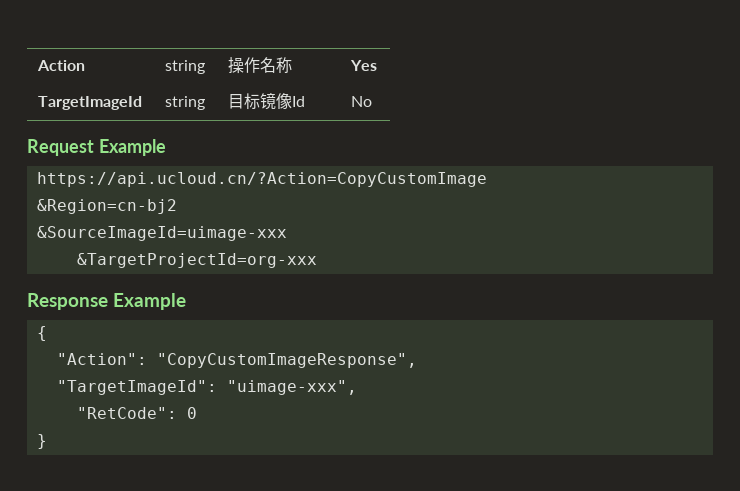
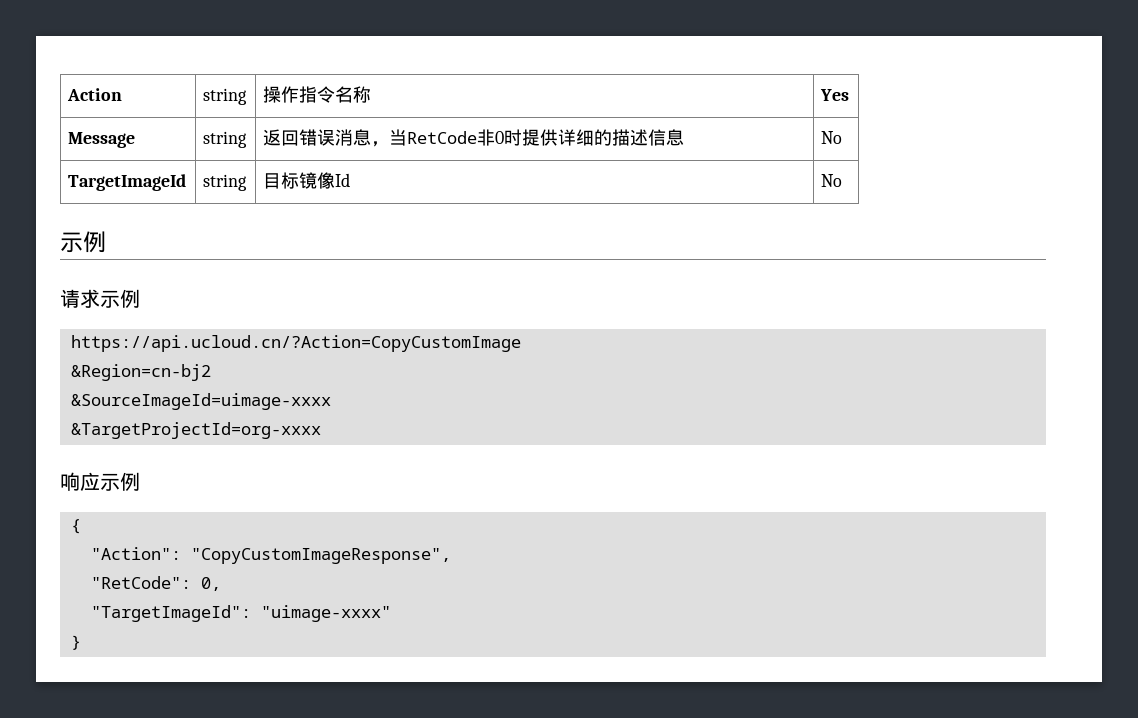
(261, 65) none -> [299,86,336,103] 指令
(378, 65) none -> [68,132,136,148] [203,131,248,148] [263,129,685,147] [821,131,843,144] // Message | string | 返回错误消息，当RetCode非0时提供详细的描述信息 | No
[27,139,166,156] Request Example -> [60,231,106,253] [60,289,140,308] 示例 // 请求示例
[36,226,287,241] [76,253,317,268] [27,293,186,310] &SourceImageId=uimage-xxx // &TargetProjectId=org-xxx // Response Example -> [70,393,331,410] [70,422,321,439] [60,472,140,491] &SourceImageId=uimage-xxxx // &TargetProjectId=org-xxxx // 响应示例
(417, 360) none -> [90,576,221,591] // "RetCode": 0,
[226,380,357,395] [76,407,197,419] "uimage-xxx", // "RetCode": 0 -> [260,605,391,622] "uimage-xxxx"

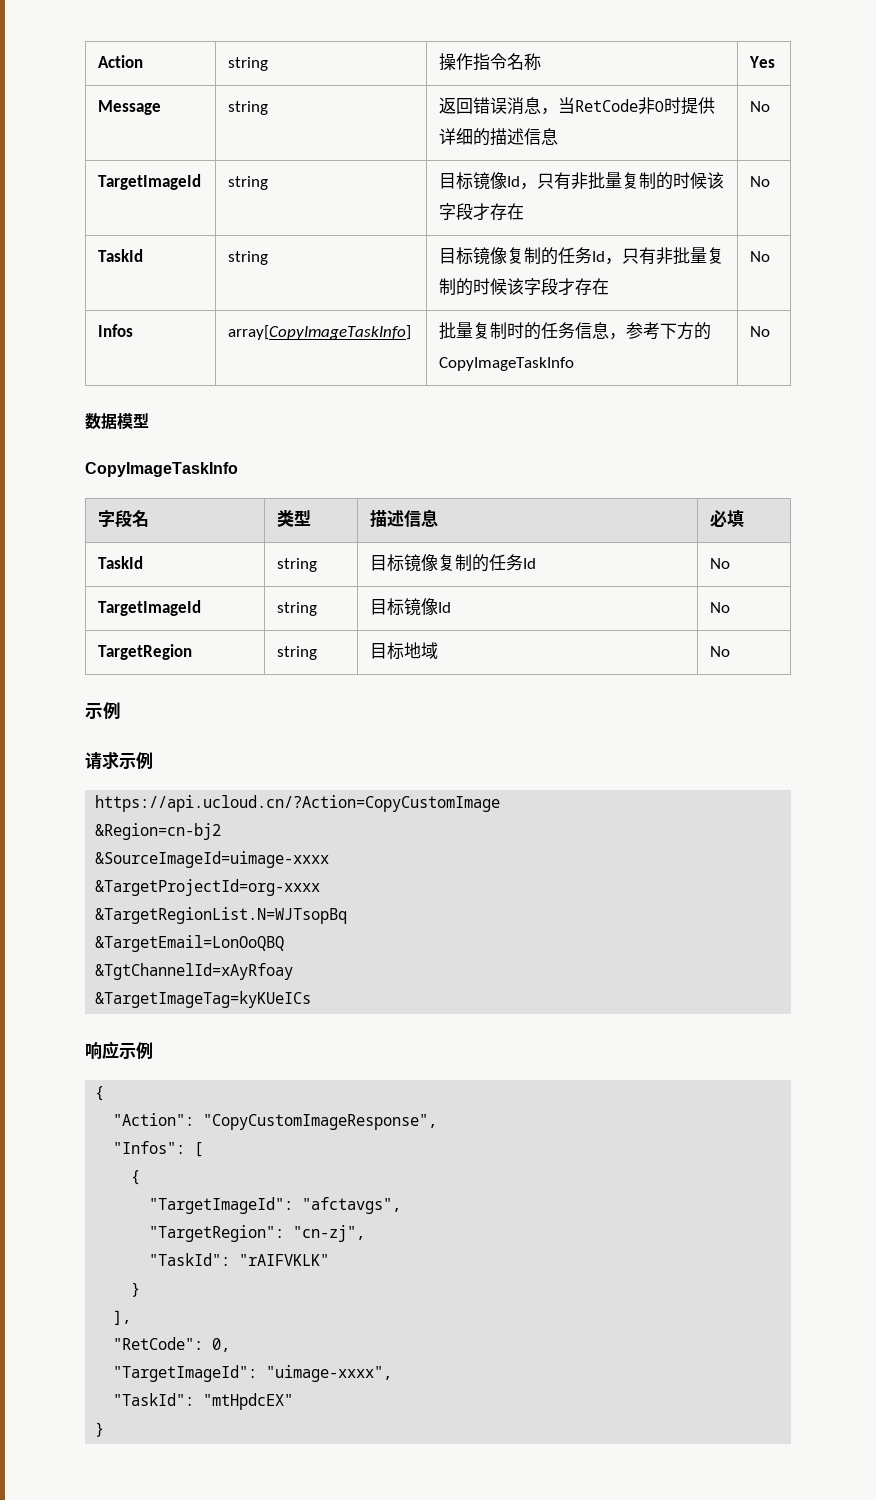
(351, 180) none -> [520,172,725,190] [439,203,525,220] [750,176,771,187] [98,249,144,262] [228,251,269,265] [439,247,725,265] [439,278,610,296] [750,251,771,262] [98,324,134,337] [228,325,412,340] [439,322,712,340] [439,357,575,371] [750,326,771,337] [85,413,149,430] [85,462,238,477] [98,510,150,527] [277,510,312,527] [370,509,439,527] [710,510,745,527] [98,556,144,569] [277,558,318,572] [370,554,537,572] [710,558,731,569] [98,600,202,616] [277,602,318,616] [370,598,452,616] [710,602,731,613] [98,644,193,660] [277,646,318,660] [370,642,439,660] ，只有非批量复制的时候该字段才存在 | No // TaskId | string | 目标镜像复制的任务Id，只有非批量复制的时候该字段才存在 | No // Infos | array[CopyImageTaskInfo] | 批量复制时的任务信息，参考下方的CopyImageTaskInfo | No // 数据模型 // CopyImageTaskInfo // 字段名 | 类型 | 描述信息 | 必填 // TaskId | string | 目标镜像复制的任务Id | No // TargetImageId | string | 目标镜像Id | No // TargetRegion | string | 目标地域
(321, 430) none -> [95,907,348,924] [95,935,285,952] [95,963,294,980] [95,991,312,1008] // &TargetRegionList.N=WJTsopBq // &TargetEmail=LonOoQBQ // &TgtChannelId=xAyRfoay // &TargetImageTag=kyKUeICs
(451, 556) none -> [113,1141,204,1157] [131,1170,141,1185] [149,1197,402,1214] [149,1225,366,1242] [149,1253,330,1266] [131,1282,141,1297] [113,1310,132,1325] // "Infos": [ // { // "TargetImageId": "afctavgs", // "TargetRegion": "cn-zj", // "TaskId": "rAIFVKLK" // } // ],
[260,605,391,622] "uimage-xxxx" -> [266,1365,393,1382] [113,1393,294,1410] "uimage-xxxx", // "TaskId": "mtHpdcEX"

